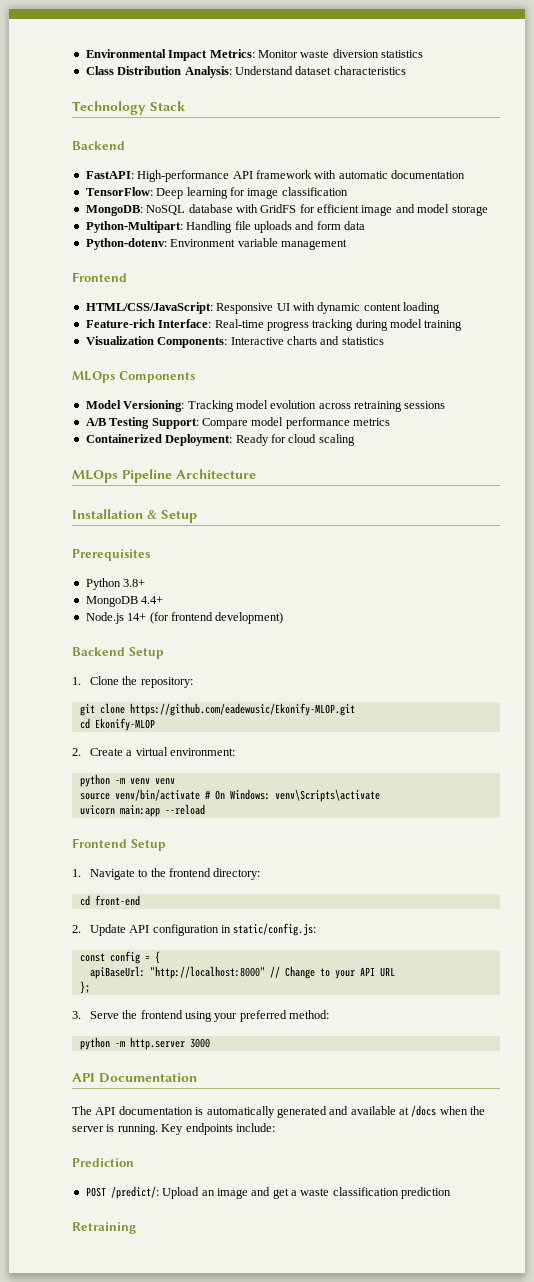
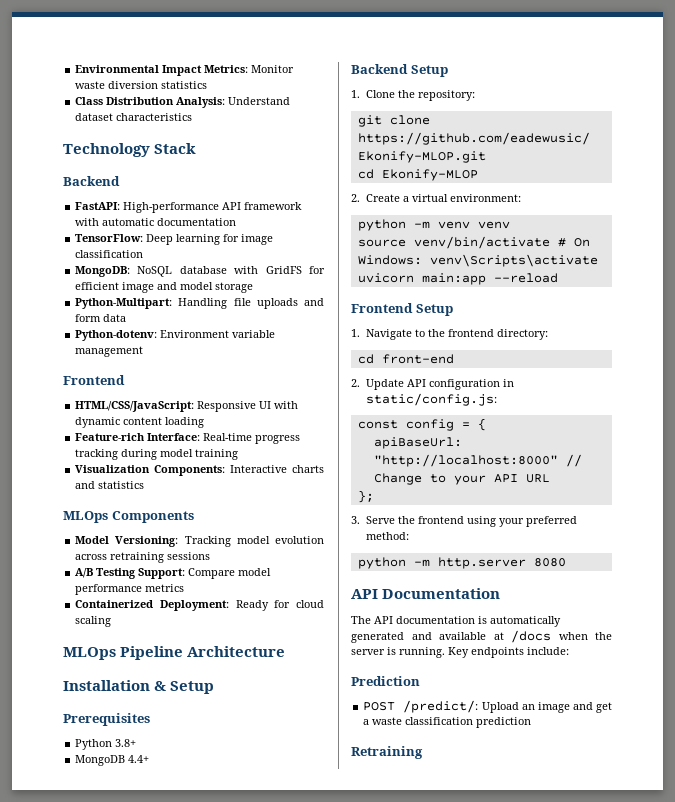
[85,612,284,624] // Node.js 14+ (for frontend development) -> (150, 759) none
[189,1038,210,1048] 3000 -> [533,558,566,567] 8080

